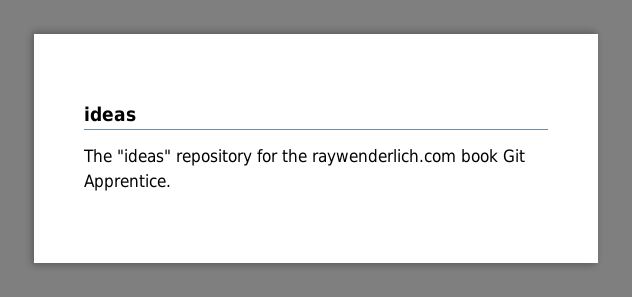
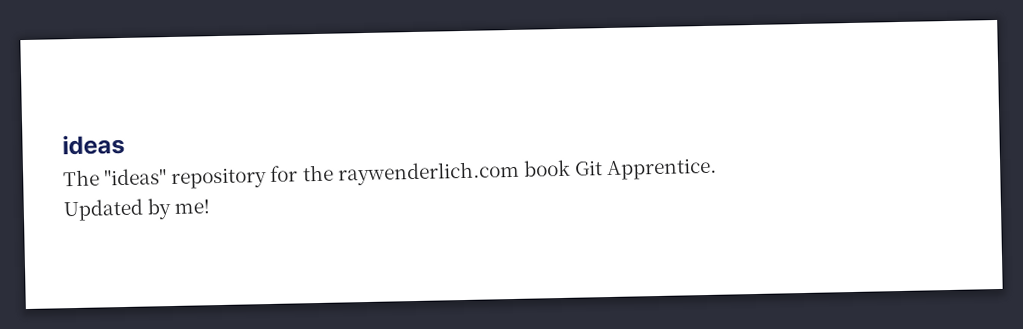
(171, 182) none -> [63,198,211,222] // Updated by me!

